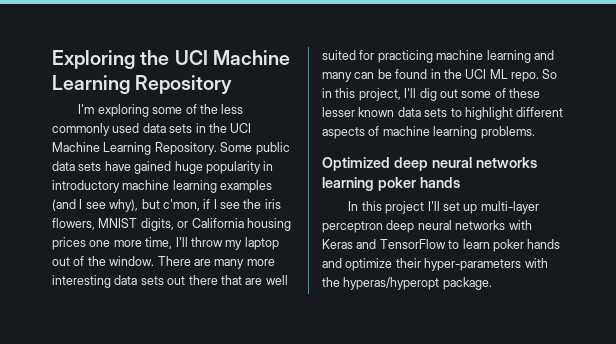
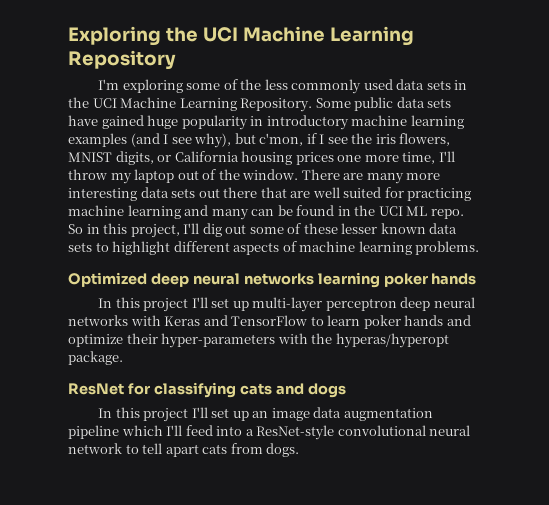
(492, 283) none -> [68,382,346,398] [98,407,433,422] [68,425,471,440] [68,443,300,457] // ResNet for classifying cats and dogs // In this project I'll set up an image data augmentation pipeline which I'll feed into a ResNet-style convolutional neural network to tell apart cats from dogs.

